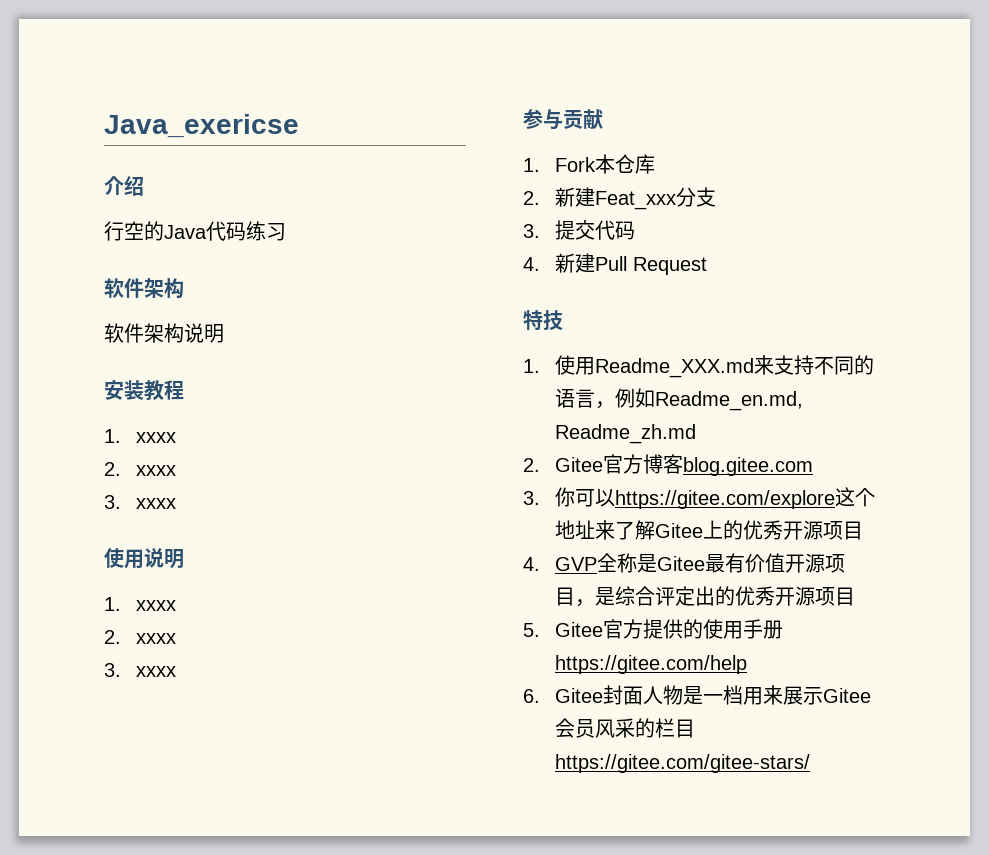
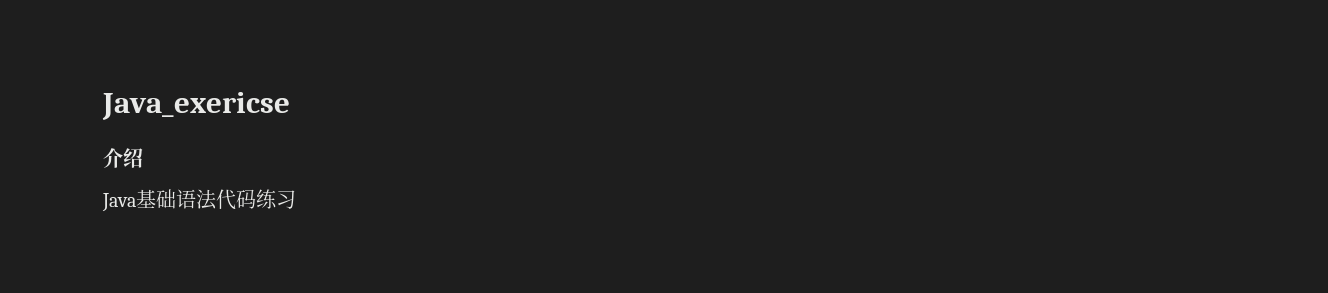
[104,221,207,241] 行空的Java -> [102,189,217,212] Java基础语法
[104,278,184,299] [104,323,224,343] [104,380,184,401] [104,429,177,443] [104,462,177,476] [104,495,177,509] [104,548,184,569] [104,597,177,611] [104,630,177,644] [104,663,177,677] [523,109,603,130] [523,154,656,174] [523,187,717,210] [523,220,636,240] [523,253,708,275] [523,310,563,331] [523,355,875,378] [555,388,804,411] [555,424,697,444] [523,454,814,476] [523,487,876,509] [555,520,864,540] [523,553,846,573] [555,586,856,607] [523,619,784,639] [555,655,748,674] [523,685,872,705] [555,718,696,738] [555,754,811,773] // 软件架构 // 软件架构说明 // 安装教程 // 1. xxxx // 2. xxxx // 3. xxxx // 使用说明 // 1. xxxx // 2. xxxx // 3. xxxx // 参与贡献 // 1. Fork本仓库 // 2.新建Feat_xxx分支 // 3.提交代码 // 4.新建Pull Request // 特技 // 1.使用Readme_XXX.md来支持不同的语言，例如Readme_en.md, Readme_zh.md // 2. Gitee官方博客blog.gitee.com // 3.你可以https://gitee.com/explore这个地址来了解Gitee上的优秀开源项目 // 4. GVP全称是Gitee最有价值开源项目，是综合评定出的优秀开源项目 // 5. Gitee官方提供的使用手册https://gitee.com/help // 6. Gitee封面人物是一档用来展示Gitee会员风采的栏目https://gitee.com/gitee-stars/ -> (296, 199) none

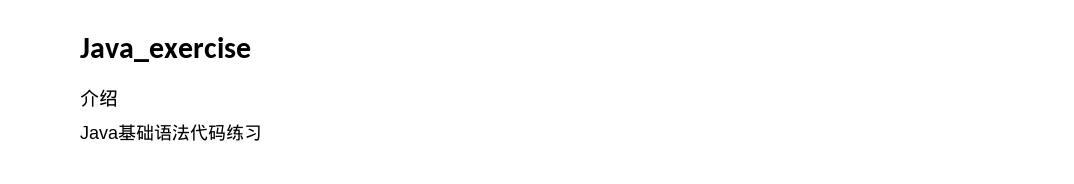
[102,92,290,120] Java_exericse -> [80,37,251,62] Java_exercise

